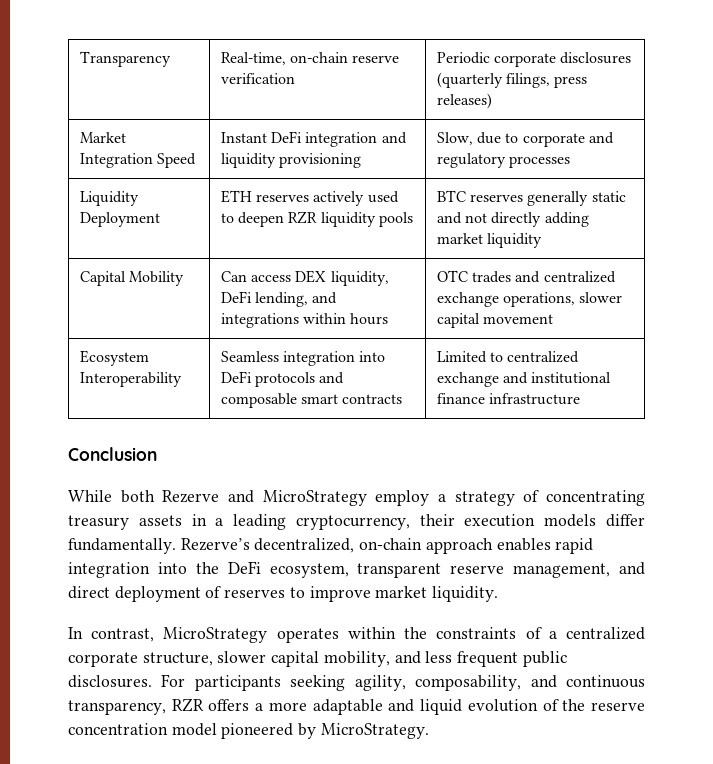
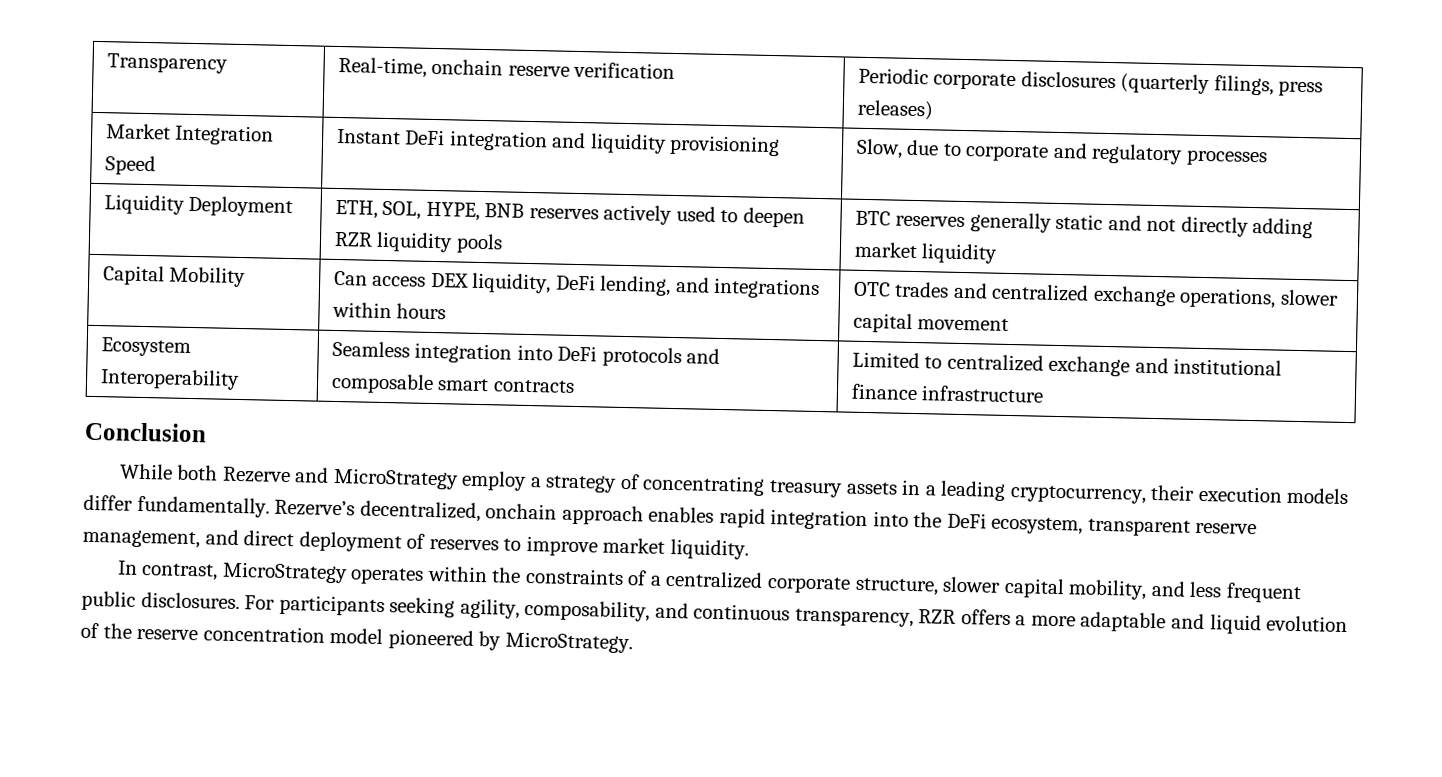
[290,52,349,63] on-chain -> [431,58,504,76] onchain
[220,190,252,203] ETH -> [334,199,525,221] ETH, SOL, HYPE, BNB
[359,538,423,550] on-chain -> [485,503,558,520] onchain

